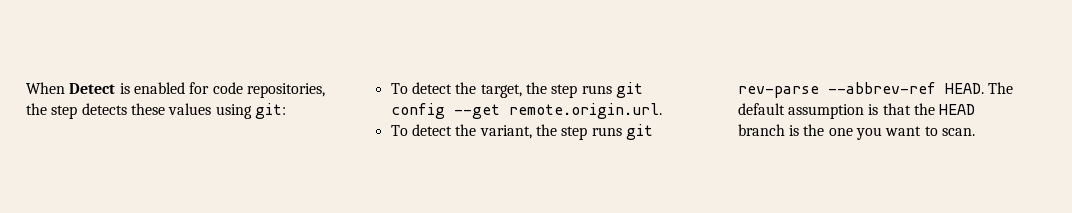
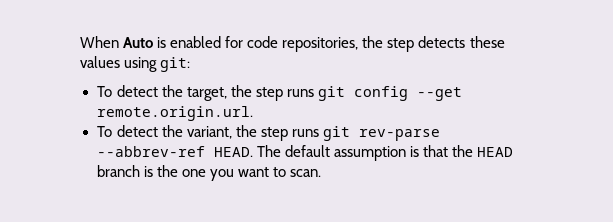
[69,83,116,94] Detect -> [123,37,154,48] Auto

